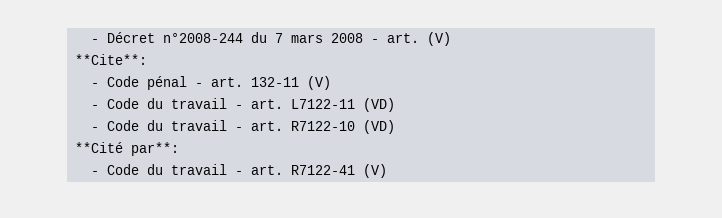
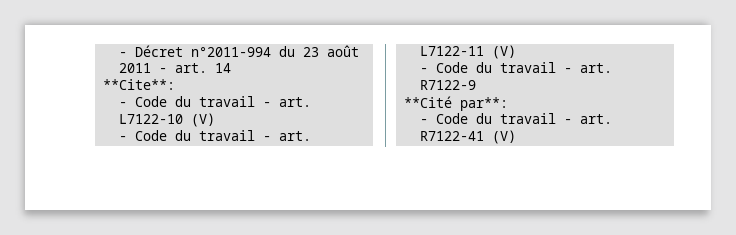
[162,32,451,46] n°2008-244 du 7 mars 2008 - art. (V) -> [191,45,360,57] [119,63,232,73] n°2011-994 du 23 août 2011 - art. 14
[146,76,299,90] pénal - art. 132-11 -> [175,96,312,107] [119,114,184,124] du travail - art. L7122-10
[362,98,395,112] [90,120,395,134] (VD) // - Code du travail - art. R7122-10 (VD) -> [492,45,517,59] [420,62,613,73] [420,80,477,90] (V) // - Code du travail - art. R7122-9

